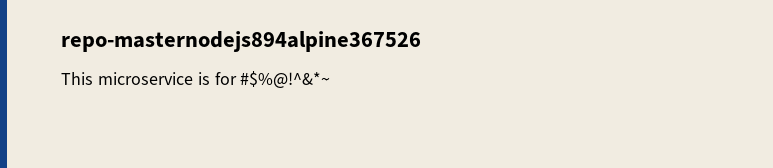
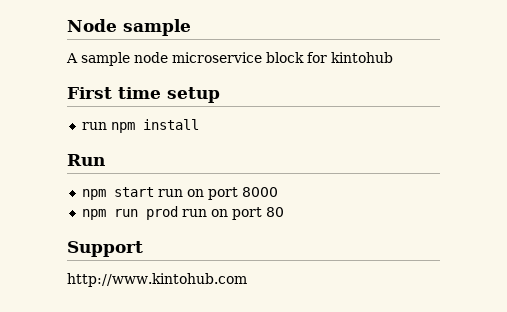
[61,31,421,52] [61,71,331,88] repo-masternodejs894alpine367526 // This microservice is for #$%@!^&*~ -> [67,19,191,36] [66,52,393,66] [67,87,220,103] [81,119,199,133] [67,154,105,166] [81,187,278,200] [81,206,284,220] [67,241,143,257] [67,273,247,287] Node sample // A sample node microservice block for kintohub // First time setup // run npm install // Run // npm start run on port 8000 // npm run prod run on port 80 // Support // http://www.kintohub.com

